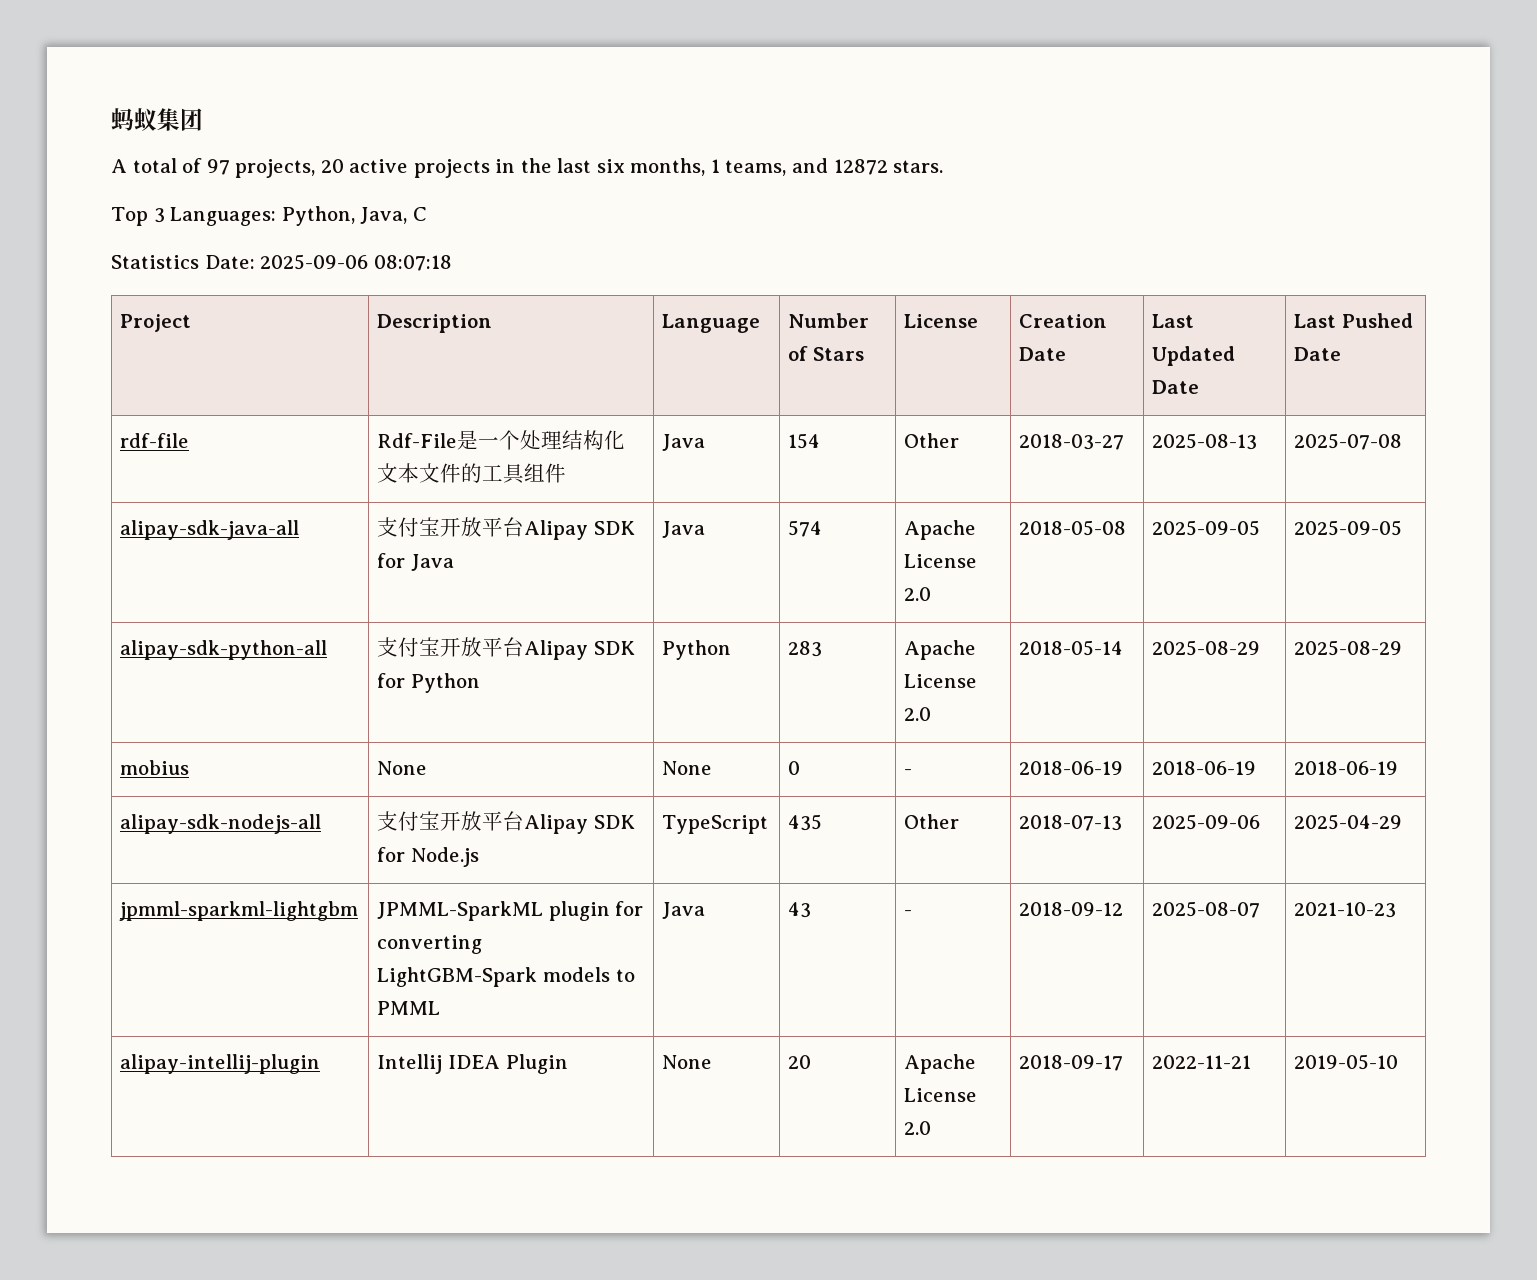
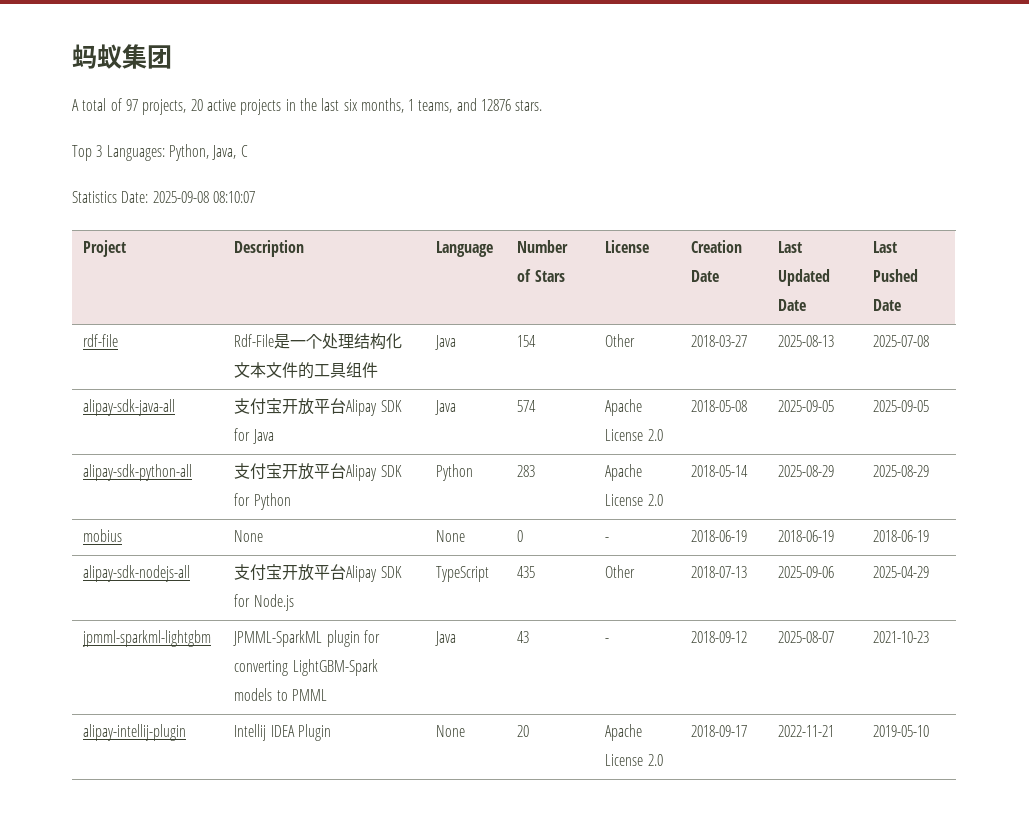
[833,159,888,175] 12872 -> [481,99,512,111] 12876
[260,254,452,271] 2025-09-06 08:07:18 -> [152,191,255,203] 2025-09-08 08:10:07

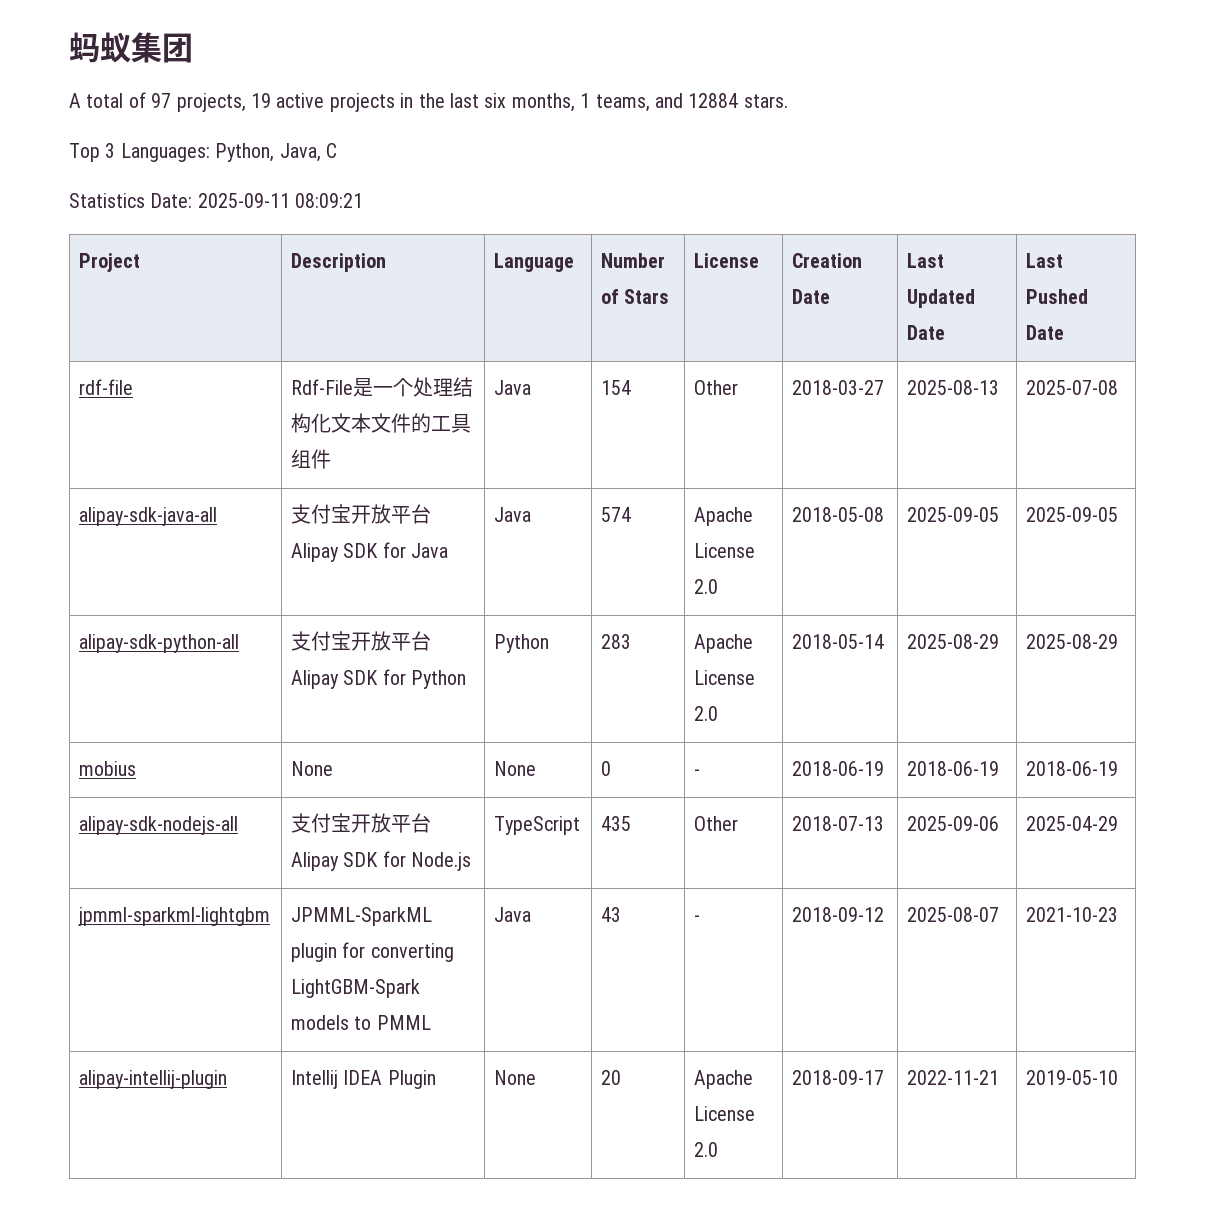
[190,99,203,111] 20 -> [251,93,271,108] 19
[481,99,512,111] 12876 -> [688,93,739,108] 12884
[152,191,255,203] 2025-09-08 08:10:07 -> [197,193,364,208] 2025-09-11 08:09:21

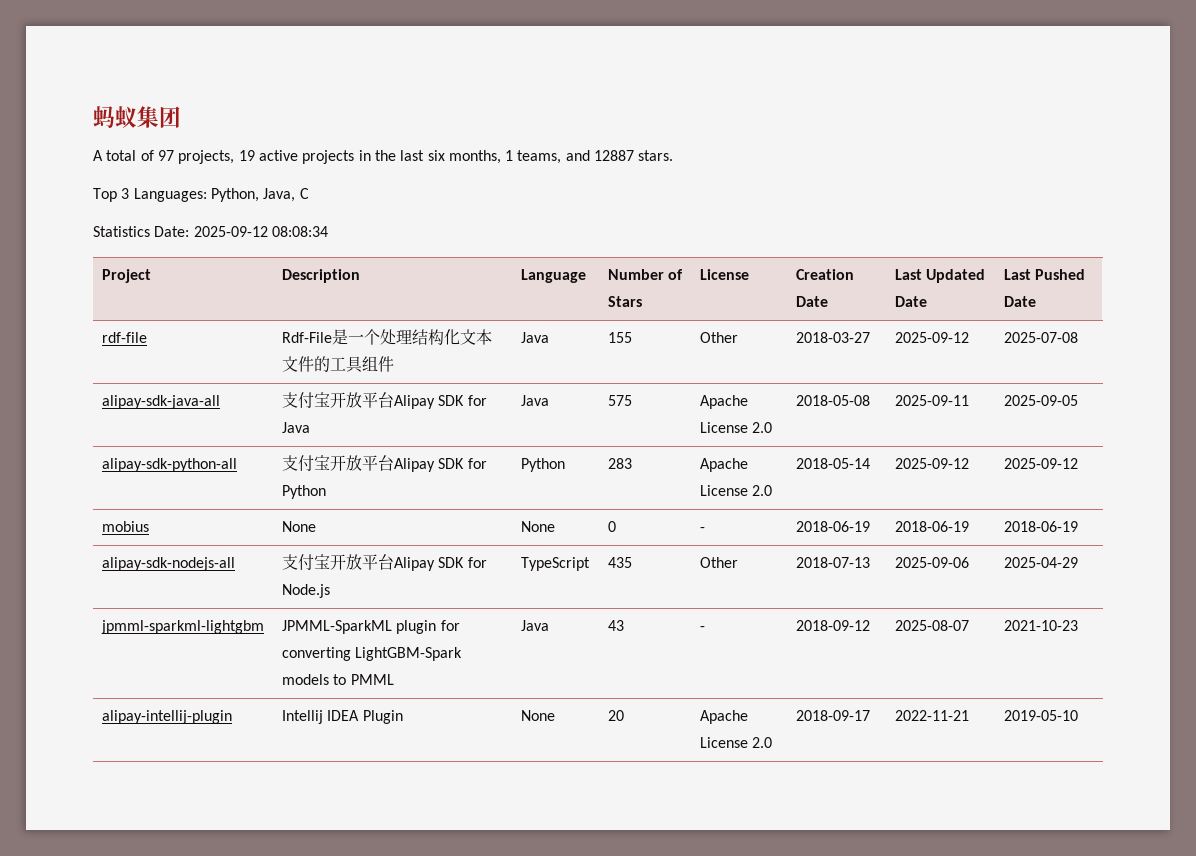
[688,93,739,108] 12884 -> [594,150,635,161] 12887
[197,193,364,208] 2025-09-11 08:09:21 -> [193,226,328,237] 2025-09-12 08:08:34
[601,380,632,395] 154 -> [607,332,632,343] 155
[907,380,1000,395] 2025-08-13 -> [894,332,969,343] 2025-09-12
[601,507,632,522] 574 -> [607,395,632,406] 575
[907,507,1000,522] 2025-09-05 -> [894,395,969,406] 2025-09-11
[907,634,1000,649] [1026,634,1119,649] 2025-08-29 | 2025-08-29 -> [894,458,969,469] [1003,458,1078,469] 2025-09-12 | 2025-09-12

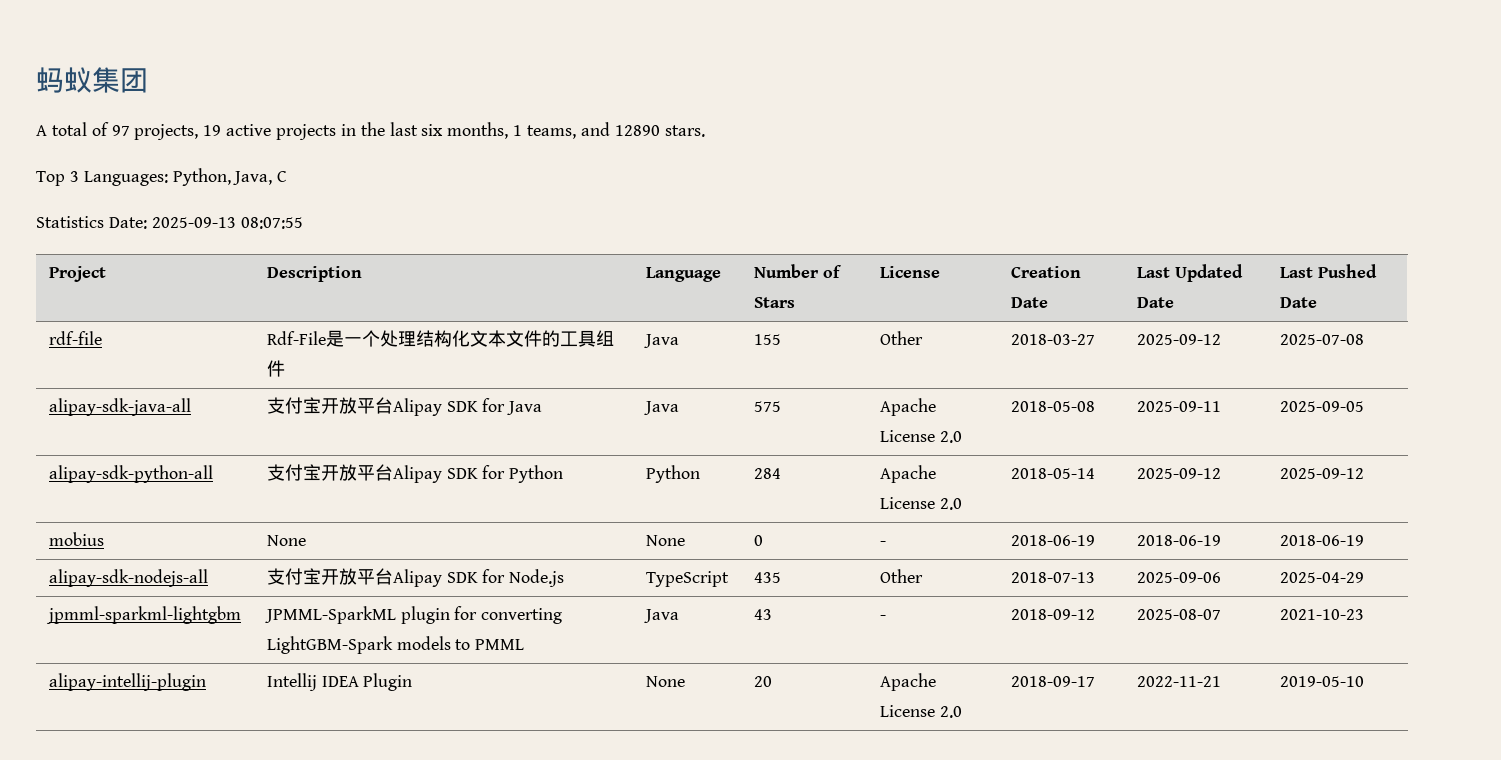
[594,150,635,161] 12887 -> [614,125,660,136] 12890
[193,226,328,237] 2025-09-12 08:08:34 -> [151,217,303,229] 2025-09-13 08:07:55
[607,458,632,469] 283 -> [753,468,781,479] 284

